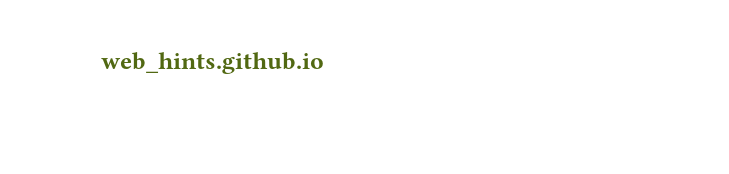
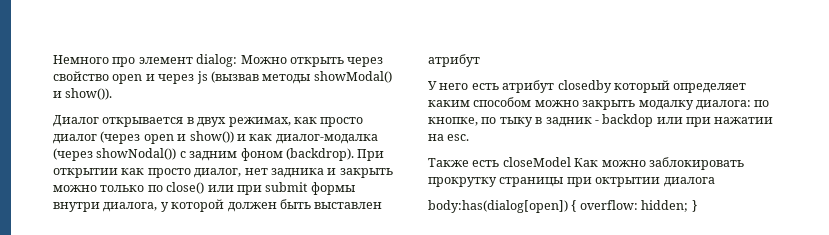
[101,52,324,74] web_hints.github.io -> [53,54,384,67] [53,71,392,84] [53,88,113,100] [53,115,364,127] [53,131,378,144] [53,148,385,161] [53,168,393,178] [53,182,355,195] [53,199,383,212] [428,54,480,67] [428,80,747,93] [428,97,770,110] [428,114,774,127] [428,134,470,141] [428,157,744,170] [428,177,715,187] [428,200,697,213] Немного про элемент dialog: Можно открыть через свойство open и через js (вызвав методы showModal() и show()). // Диалог открывается в двух режимах, как просто диалог (через open и show()) и как диалог-модалка (через showNodal()) с задним фоном (backdrop). При открытии как просто диалог, нет задника и закрыть можно только по close() или при submit формы внутри диалога, у которой должен быть выставлен атрибут // У него есть атрибут closedby который определяет каким способом можно закрыть модалку диалога: по кнопке, по тыку в задник - backdop или при нажатии на esc. // Также есть closeModel Как можно заблокировать прокрутку страницы при октрытии диалога // body:has(dialog[open]) { overflow: hidden; }

